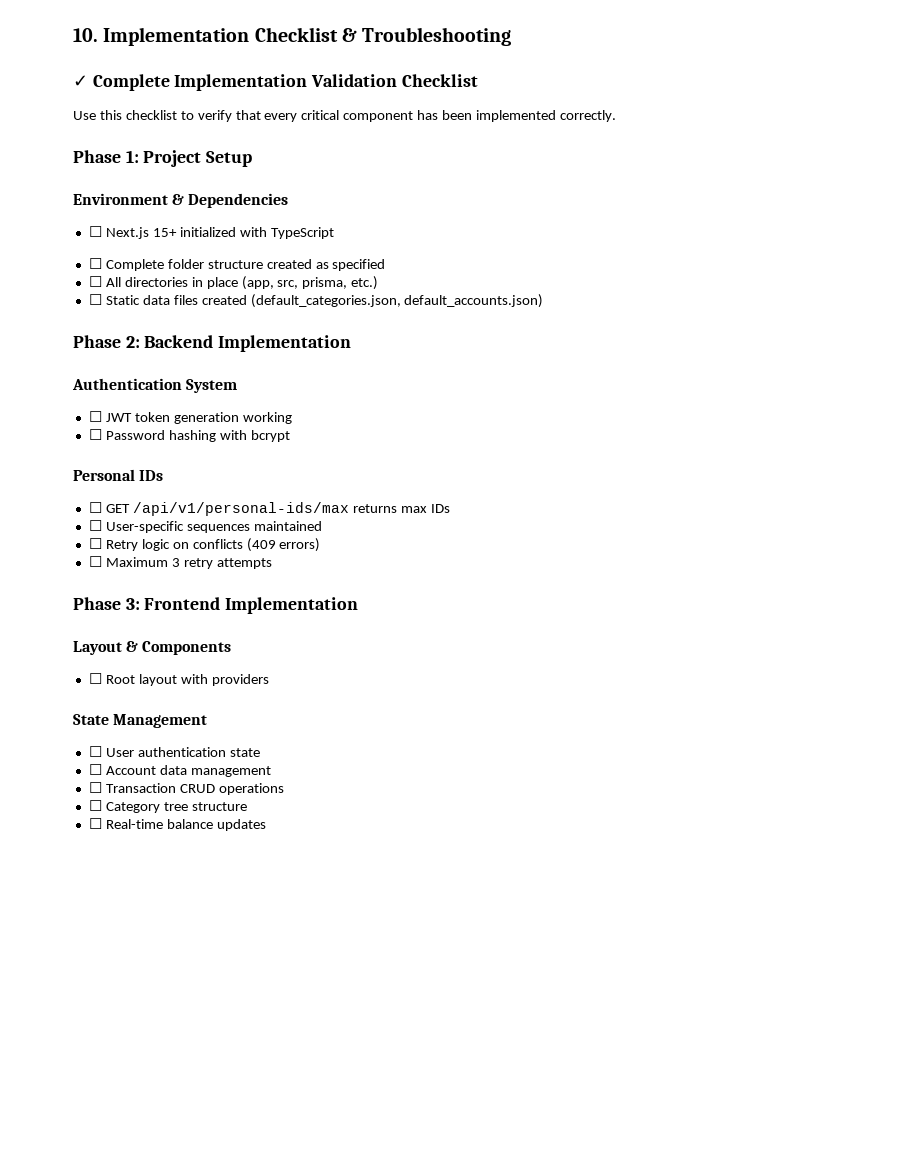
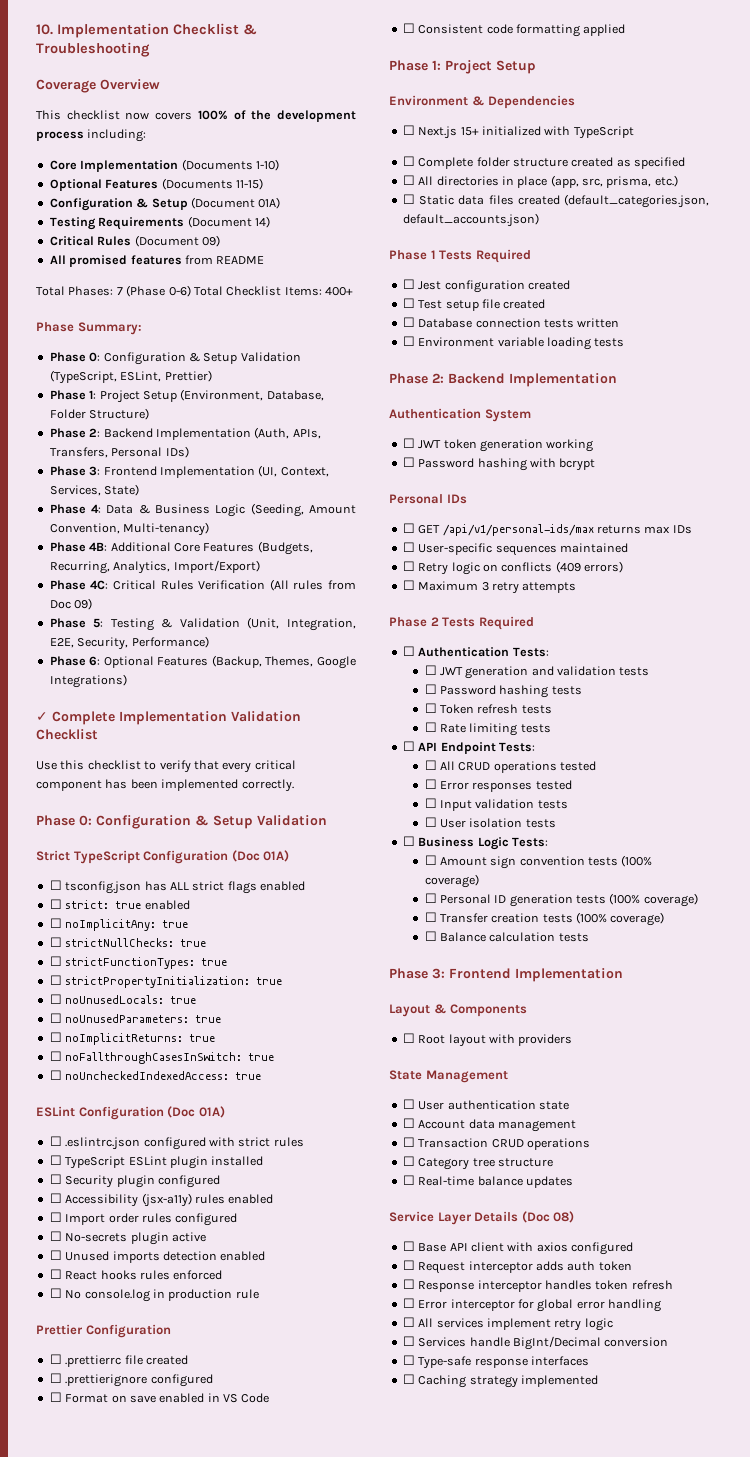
(512, 36) none -> [36,79,160,93] [36,110,356,122] [36,129,147,142] [49,159,279,172] [49,178,263,191] [49,197,281,211] [49,216,270,230] [49,235,220,247] [49,255,265,267] [36,285,353,297] [36,322,142,335] [49,352,301,365] [49,370,212,384] [49,389,324,403] [49,408,150,420] [49,427,321,440] [49,446,189,458] [49,465,329,478] [49,484,140,496] [49,503,356,517] [49,522,210,536] [49,541,313,555] [49,560,260,574] [49,579,356,591] [49,598,93,610] [49,617,356,631] [49,636,209,650] [49,655,356,669] [49,674,127,688] // Coverage Overview // This checklist now covers 100% of the development process including: // Core Implementation (Documents 1-10) // Optional Features (Documents 11-15) // Configuration & Setup (Document 01A) // Testing Requirements (Document 14) // Critical Rules (Document 09) // All promised features from README // Total Phases: 7 (Phase 0-6) Total Checklist Items: 400+ // Phase Summary: // Phase 0: Configuration & Setup Validation (TypeScript, ESLint, Prettier) // Phase 1: Project Setup (Environment, Database, Folder Structure) // Phase 2: Backend Implementation (Auth, APIs, Transfers, Personal IDs) // Phase 3: Frontend Implementation (UI, Context, Services, State) // Phase 4: Data & Business Logic (Seeding, Amount Convention, Multi-tenancy) // Phase 4B: Additional Core Features (Budgets, Recurring, Analytics, Import/Export) // Phase 4C: Critical Rules Verification (All rules from Doc 09) // Phase 5: Testing & Validation (Unit, Integration, E2E, Security, Performance) // Phase 6: Optional Features (Backup, Themes, Google Integrations)
(616, 116) none -> [36,815,327,829] [36,850,290,864] [49,880,305,894] [49,899,190,910] [49,918,189,931] [49,937,207,947] [49,956,228,969] [49,975,283,988] [49,994,197,1004] [49,1013,222,1023] [49,1032,216,1045] [49,1051,275,1064] [49,1070,262,1080] [36,1106,225,1120] [49,1136,304,1150] [49,1155,264,1169] [49,1174,220,1188] [49,1193,274,1207] [49,1212,238,1226] [49,1231,206,1245] [49,1250,266,1263] [49,1269,223,1280] [49,1288,259,1302] [36,1324,171,1338] [49,1354,188,1367] [49,1373,213,1387] [49,1392,270,1403] [402,23,626,37] // Phase 0: Configuration & Setup Validation // Strict TypeScript Configuration (Doc 01A) // ☐ tsconfig.json has ALL strict flags enabled // ☐ strict: true enabled // ☐ noImplicitAny: true // ☐ strictNullChecks: true // ☐ strictFunctionTypes: true // ☐ strictPropertyInitialization: true // ☐ noUnusedLocals: true // ☐ noUnusedParameters: true // ☐ noImplicitReturns: true // ☐ noFallthroughCasesInSwitch: true // ☐ noUncheckedIndexedAccess: true // ESLint Configuration (Doc 01A) // ☐ .eslintrc.json configured with strict rules // ☐ TypeScript ESLint plugin installed // ☐ Security plugin configured // ☐ Accessibility (jsx-a11y) rules enabled // ☐ Import order rules configured // ☐ No-secrets plugin active // ☐ Unused imports detection enabled // ☐ React hooks rules enforced // ☐ No console.log in production rule // Prettier Configuration // ☐ .prettierrc file created // ☐ .prettierignore configured // ☐ Format on save enabled in VS Code // ☐ Consistent code formatting applied
(544, 301) none -> [389,249,531,263] [402,279,570,293] [402,298,546,311] [402,317,620,328] [402,336,625,350] // Phase 1 Tests Required // ☐ Jest configuration created // ☐ Test setup file created // ☐ Database connection tests written // ☐ Environment variable loading tests
(272, 563) none -> [389,616,534,630] [402,646,549,657] [424,665,650,679] [424,684,582,698] [424,703,552,714] [424,722,551,736] [402,741,535,754] [424,760,597,773] [424,779,572,792] [424,798,568,811] [424,817,556,828] [402,836,548,850] [424,855,653,869] [424,874,479,888] [424,893,698,907] [424,912,665,926] [424,931,589,942] // Phase 2 Tests Required // ☐ Authentication Tests: // ☐ JWT generation and validation tests // ☐ Password hashing tests // ☐ Token refresh tests // ☐ Rate limiting tests // ☐ API Endpoint Tests: // ☐ All CRUD operations tested // ☐ Error responses tested // ☐ Input validation tests // ☐ User isolation tests // ☐ Business Logic Tests: // ☐ Amount sign convention tests (100% coverage) // ☐ Personal ID generation tests (100% coverage) // ☐ Transfer creation tests (100% coverage) // ☐ Balance calculation tests
(266, 825) none -> [389,1211,575,1225] [402,1241,633,1255] [402,1260,632,1274] [402,1279,673,1292] [402,1298,661,1312] [402,1317,613,1331] [402,1336,669,1350] [402,1355,589,1369] [402,1374,598,1388] // Service Layer Details (Doc 08) // ☐ Base API client with axios configured // ☐ Request interceptor adds auth token // ☐ Response interceptor handles token refresh // ☐ Error interceptor for global error handling // ☐ All services implement retry logic // ☐ Services handle BigInt/Decimal conversion // ☐ Type-safe response interfaces // ☐ Caching strategy implemented

